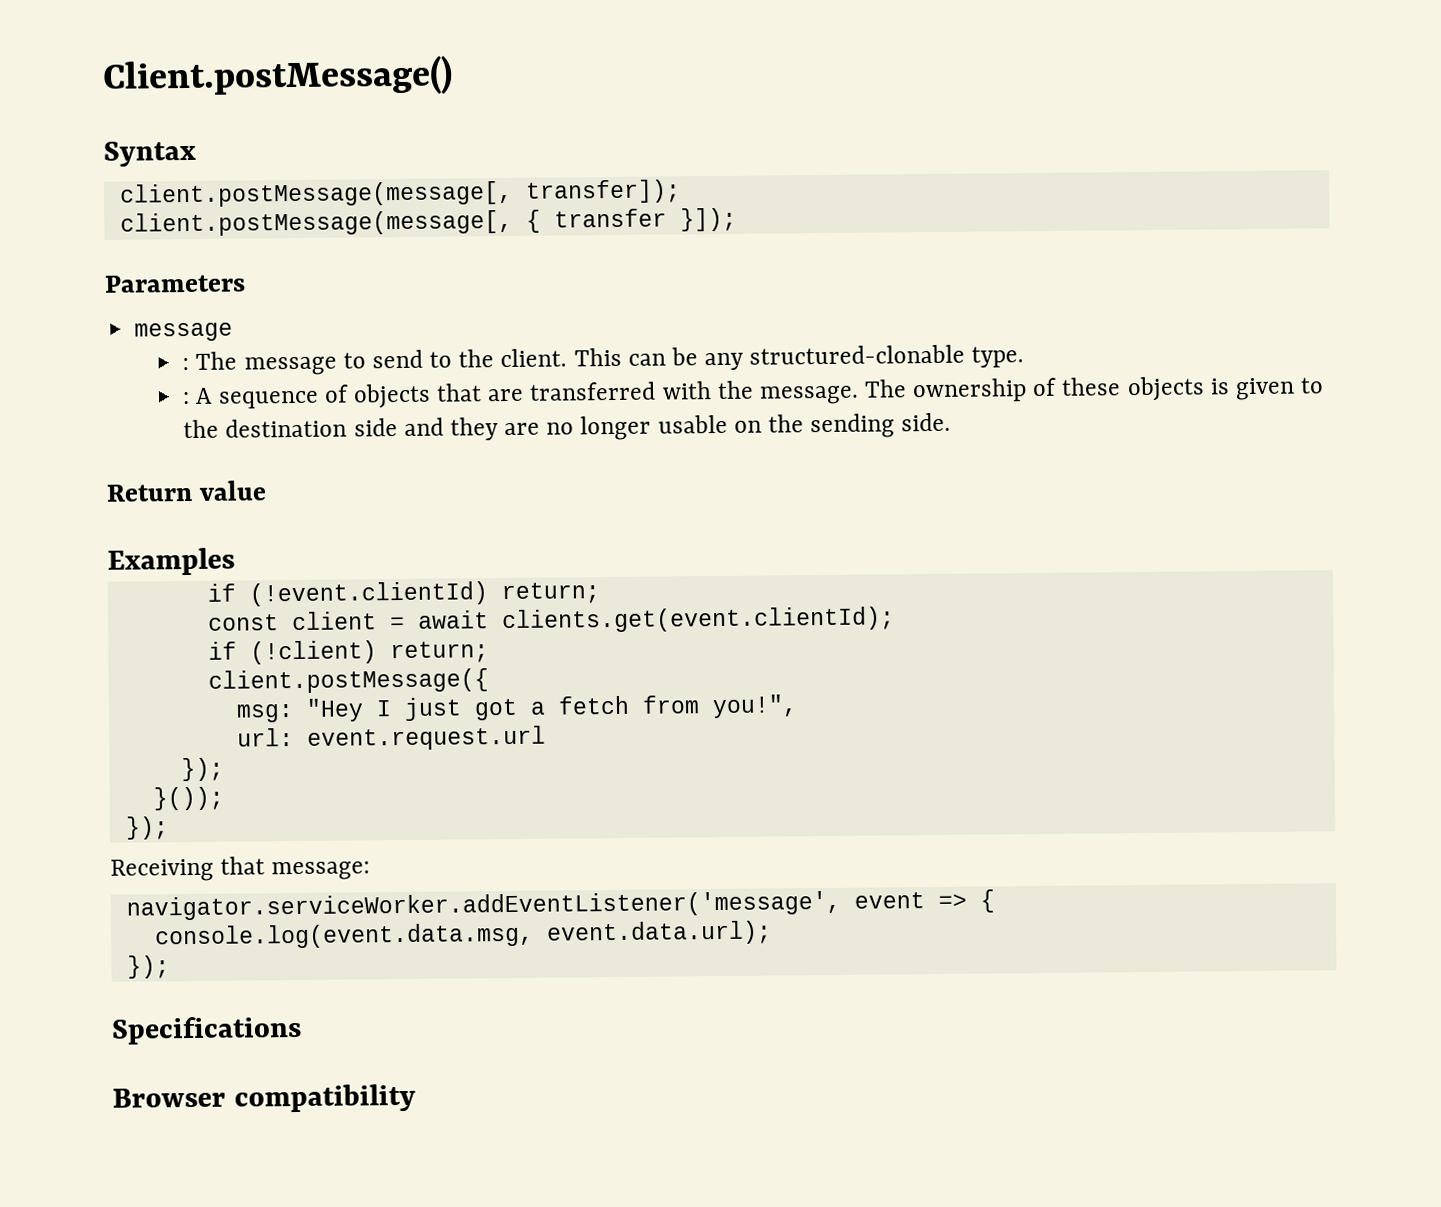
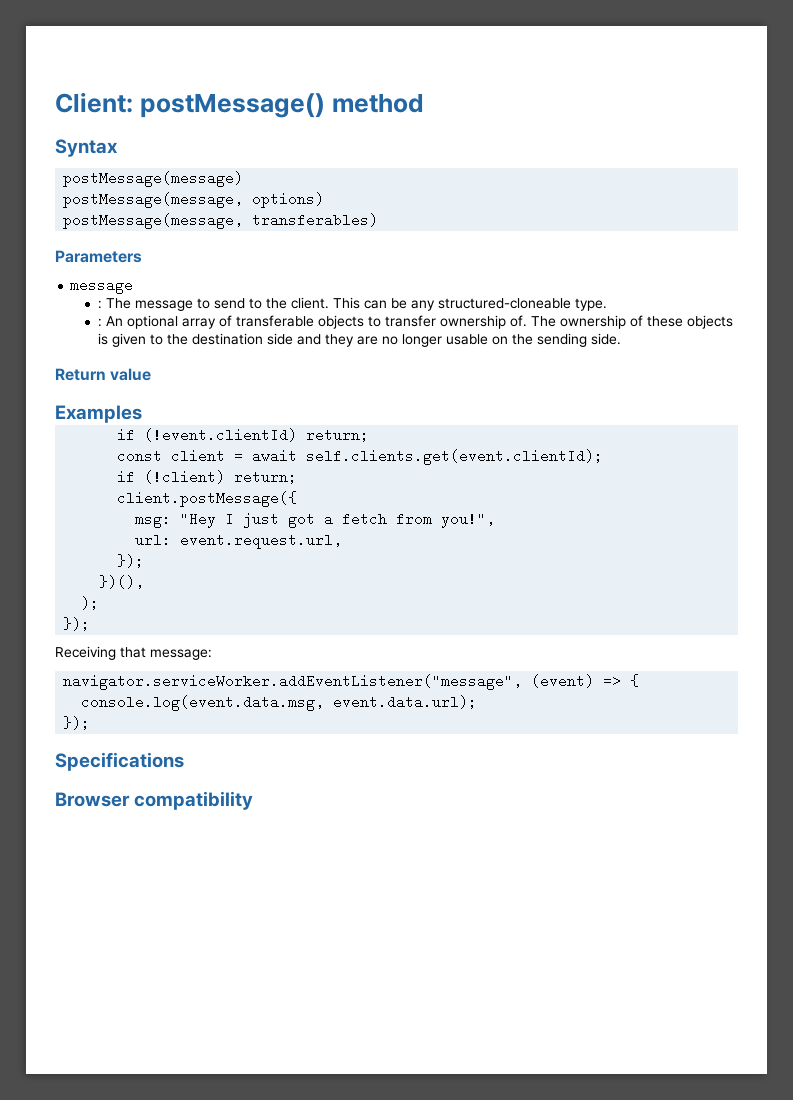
[102,55,453,98] [103,140,196,167] [119,179,681,208] [119,207,737,237] Client.postMessage() // Syntax // client.postMessage(message[, transfer]); // client.postMessage(message[, { transfer }]); -> [55,92,424,118] [55,139,118,157] [63,171,244,187] [63,192,325,208] [63,213,379,229] Client: postMessage() method // Syntax // postMessage(message) // postMessage(message, options) // postMessage(message, transferables)
[749,344,966,365] structured-clonable -> [437,298,571,309] structured-cloneable
[195,380,859,409] A sequence of objects that are transferred with the message. -> [105,315,527,329] An optional array of transferable objects to transfer ownership of.
[501,606,895,634] clients.get(event.clientId); -> [306,449,604,465] self.clients.get(event.clientId);
[306,725,546,751] [180,757,224,782] [152,786,224,811] event.request.url // }); // }()); -> [180,533,343,549] [117,554,145,568] [99,575,145,589] [81,596,100,610] event.request.url, // }); // })(), // );
[125,890,925,921] navigator.serviceWorker.addEventListener('message', event -> [63,674,595,690] navigator.serviceWorker.addEventListener("message", (event)

